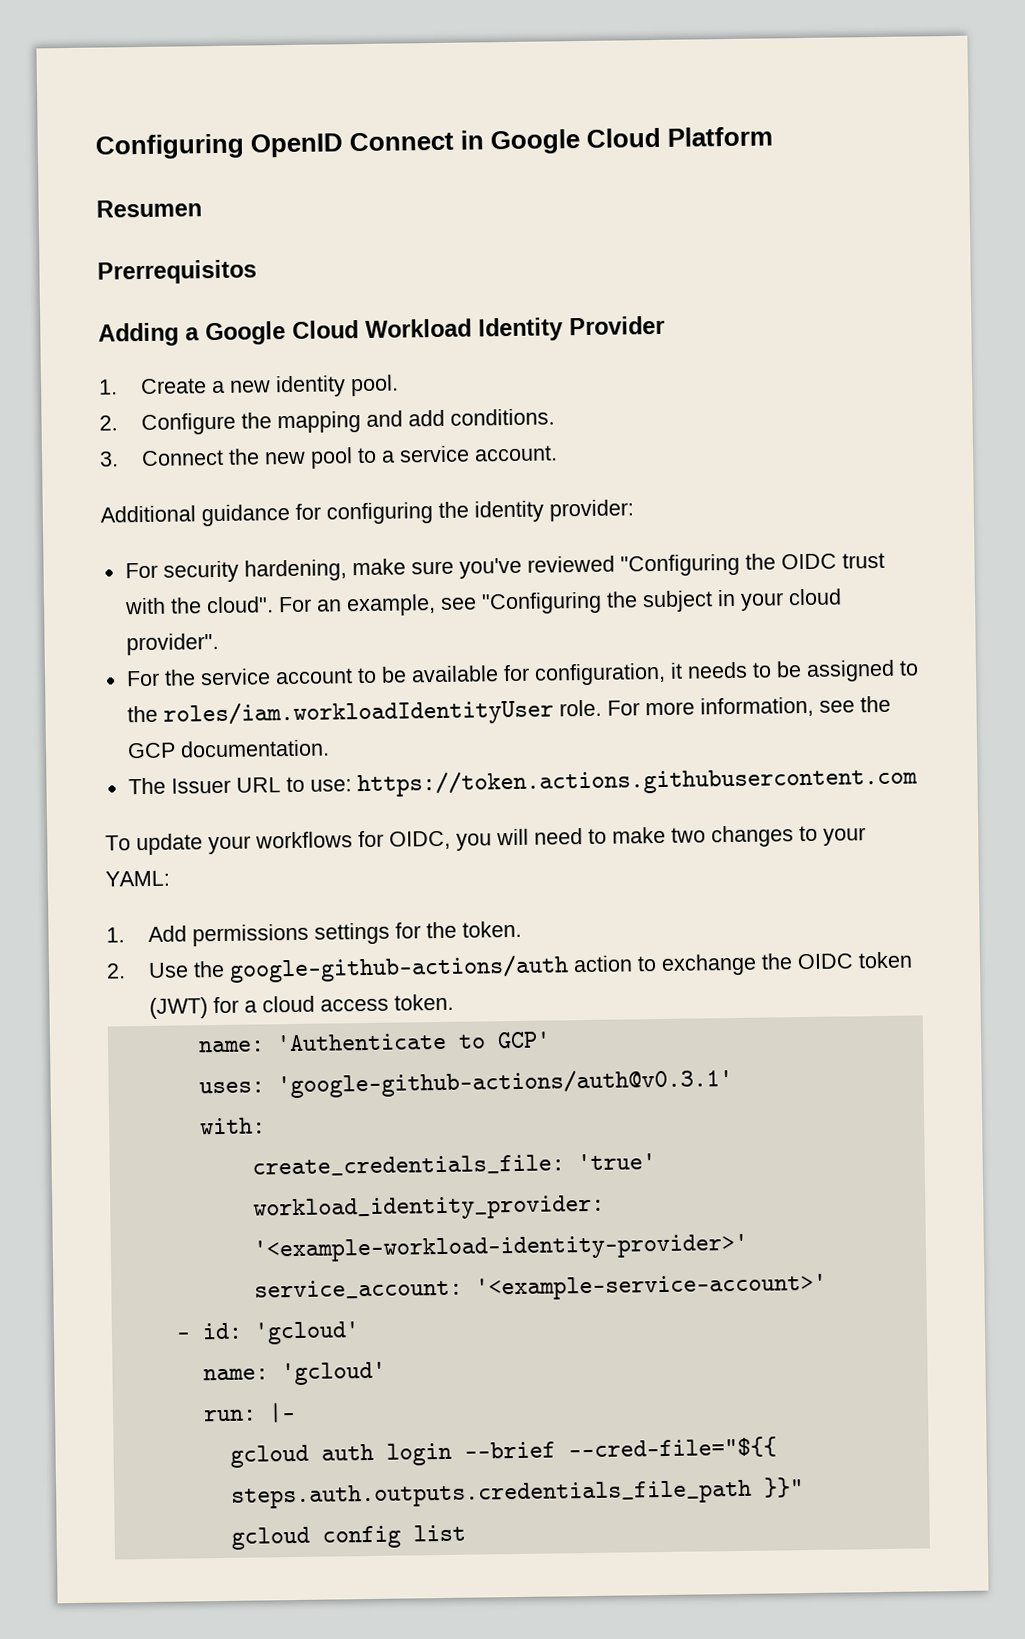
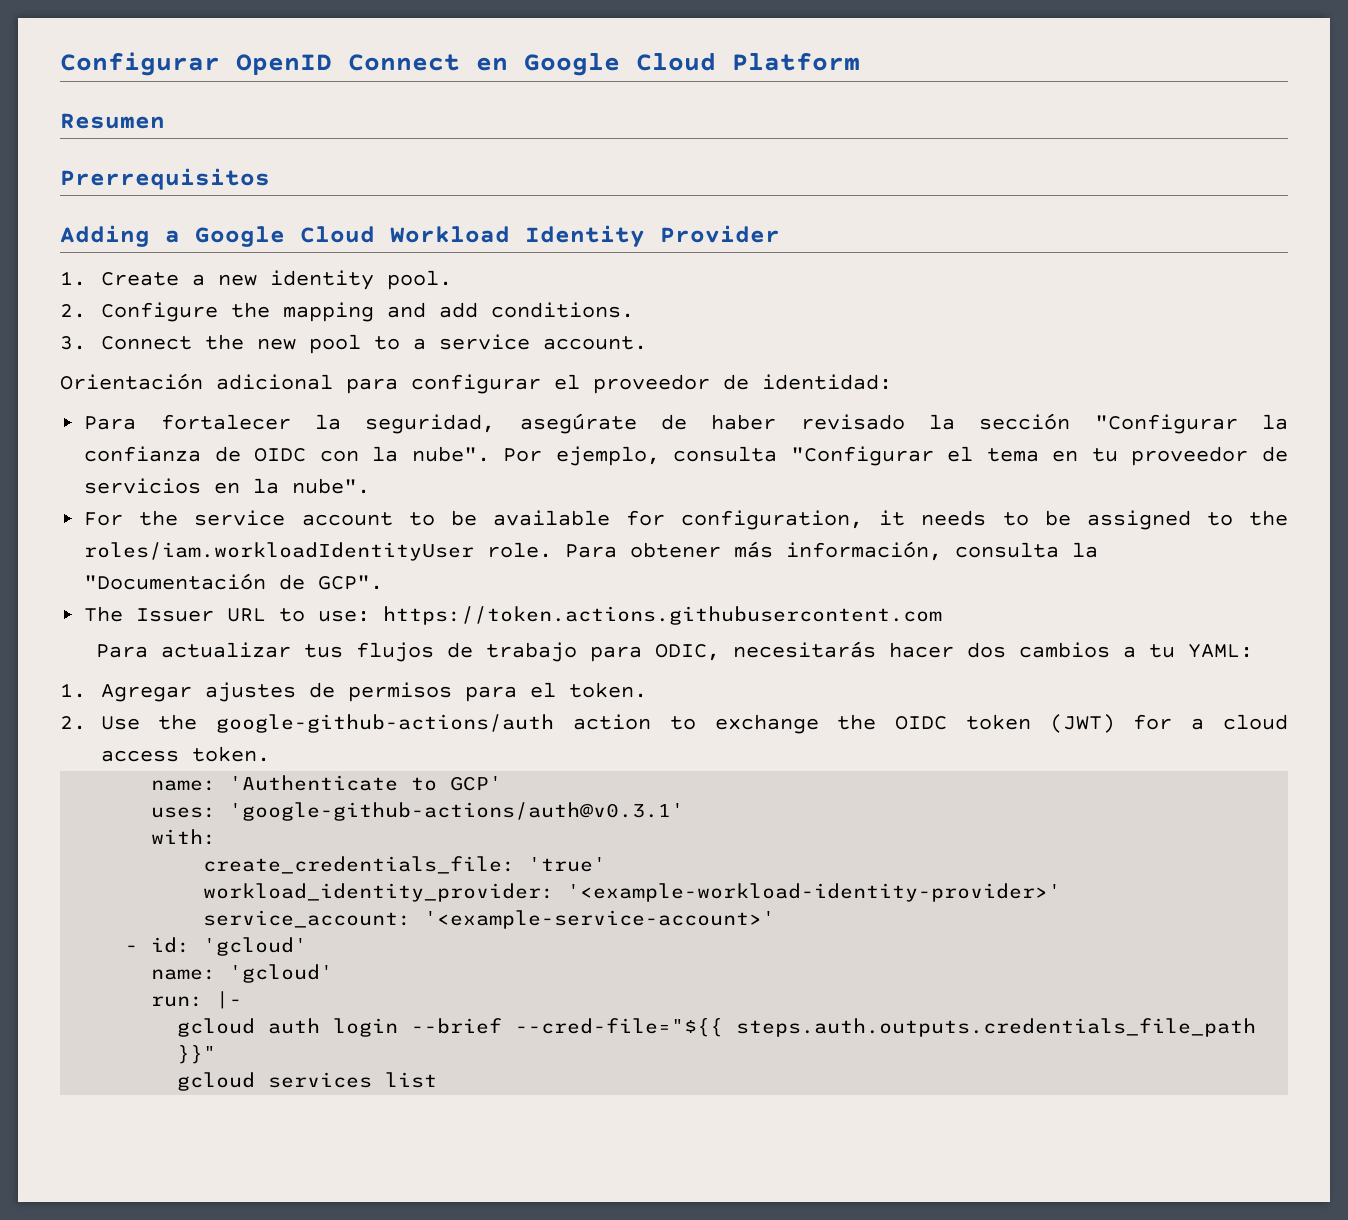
[95,133,244,160] Configuring -> [60,52,220,76] Configurar
[460,130,485,150] in -> [476,57,508,71] en
[100,499,634,527] [124,552,885,583] [123,588,842,617] [125,632,219,656] Additional guidance for configuring the identity provider: // For security hardening, make sure you've reviewed "Configuring the OIDC trust with the cloud". For an example, see "Configuring the subject in your cloud provider". -> [60,373,892,394] [84,413,1288,434] [84,446,1288,466] [84,478,371,494] Orientación adicional para configurar el proveedor de identidad: // Para fortalecer la seguridad, asegúrate de haber revisado la sección "Configurar la confianza de OIDC con la nube". Por ejemplo, consulta "Configurar el tema en tu proveedor de servicios en la nube".
[606,695,891,718] [126,739,330,759] For more information, see the GCP documentation. -> [565,541,1099,561] [84,573,384,590] Para obtener más información, consulta la "Documentación de GCP".
[105,825,866,856] [105,870,170,887] [106,921,457,947] To update your workflows for OIDC, you will need to make two changes to your YAML: // 1. Add permissions settings for the -> [96,641,1254,662] [60,682,556,702] Para actualizar tus flujos de trabajo para ODIC, necesitarás hacer dos cambios a tu YAML: // 1. Agregar ajustes de permisos para el
[321,1525,401,1549] config -> [268,1072,373,1088] services

